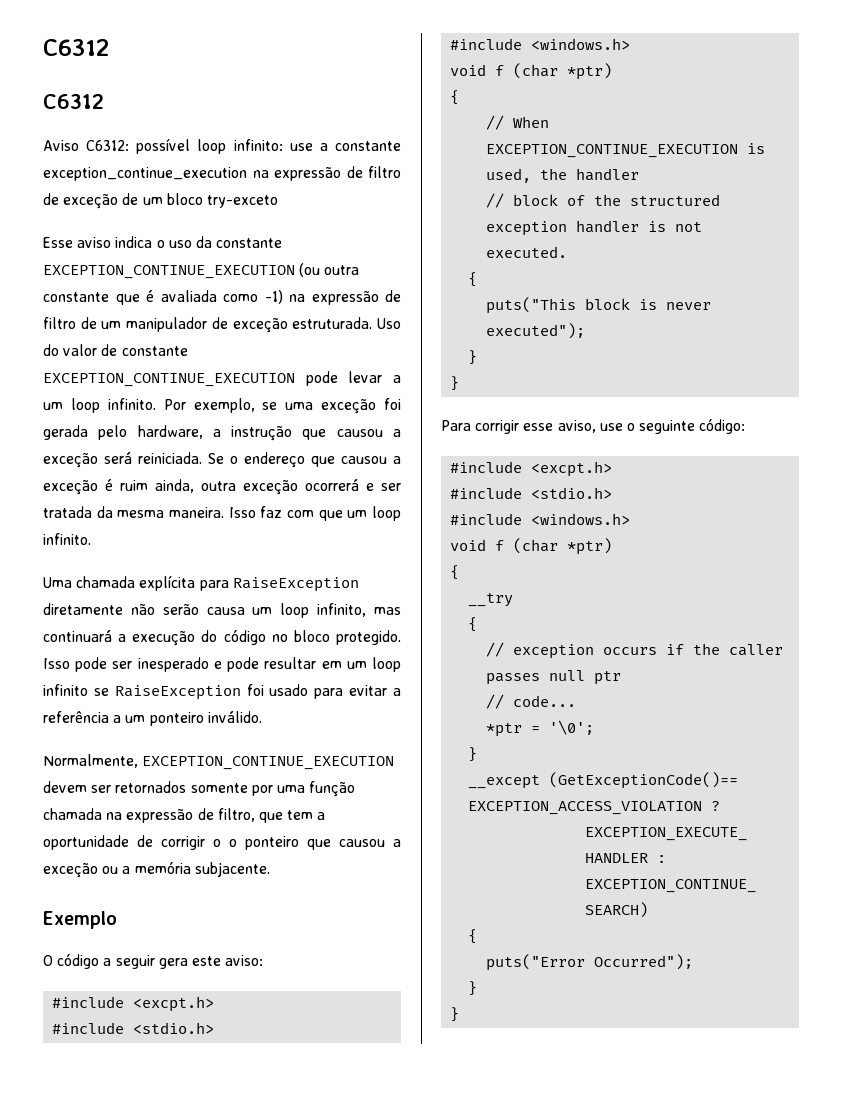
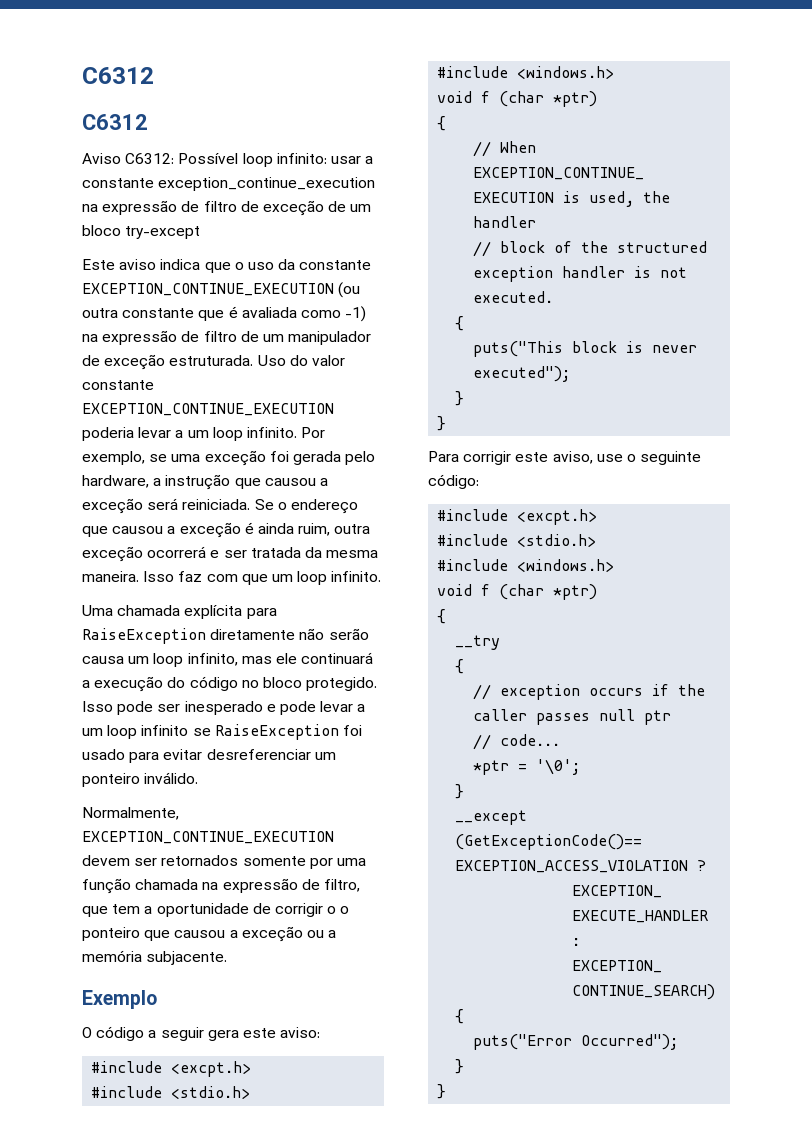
[136,138,191,154] possível -> [178,153,239,164] Possível
[289,143,313,151] use -> [330,156,361,164] usar
[206,195,278,208] [43,237,73,248] try-exceto // Esse -> [125,226,201,239] [82,259,115,270] try-except // Este
(153, 242) none -> [204,262,231,273] que
[101,344,188,356] [43,371,338,387] de constante EXCEPTION_CONTINUE_EXECUTION pode -> [82,380,154,390] [82,403,334,416] [82,427,134,441] constante EXCEPTION_CONTINUE_EXECUTION poderia
[120,479,194,493] ruim ainda, -> [257,523,331,536] ainda ruim,
(401, 611) none -> [275,653,297,664] ele
[264,657,342,669] resultar em -> [320,701,366,712] levar a
[392,688,401,696] [43,711,122,723] a referência a -> [206,749,311,760] desreferenciar
[523,423,554,431] esse -> [515,452,549,462] este

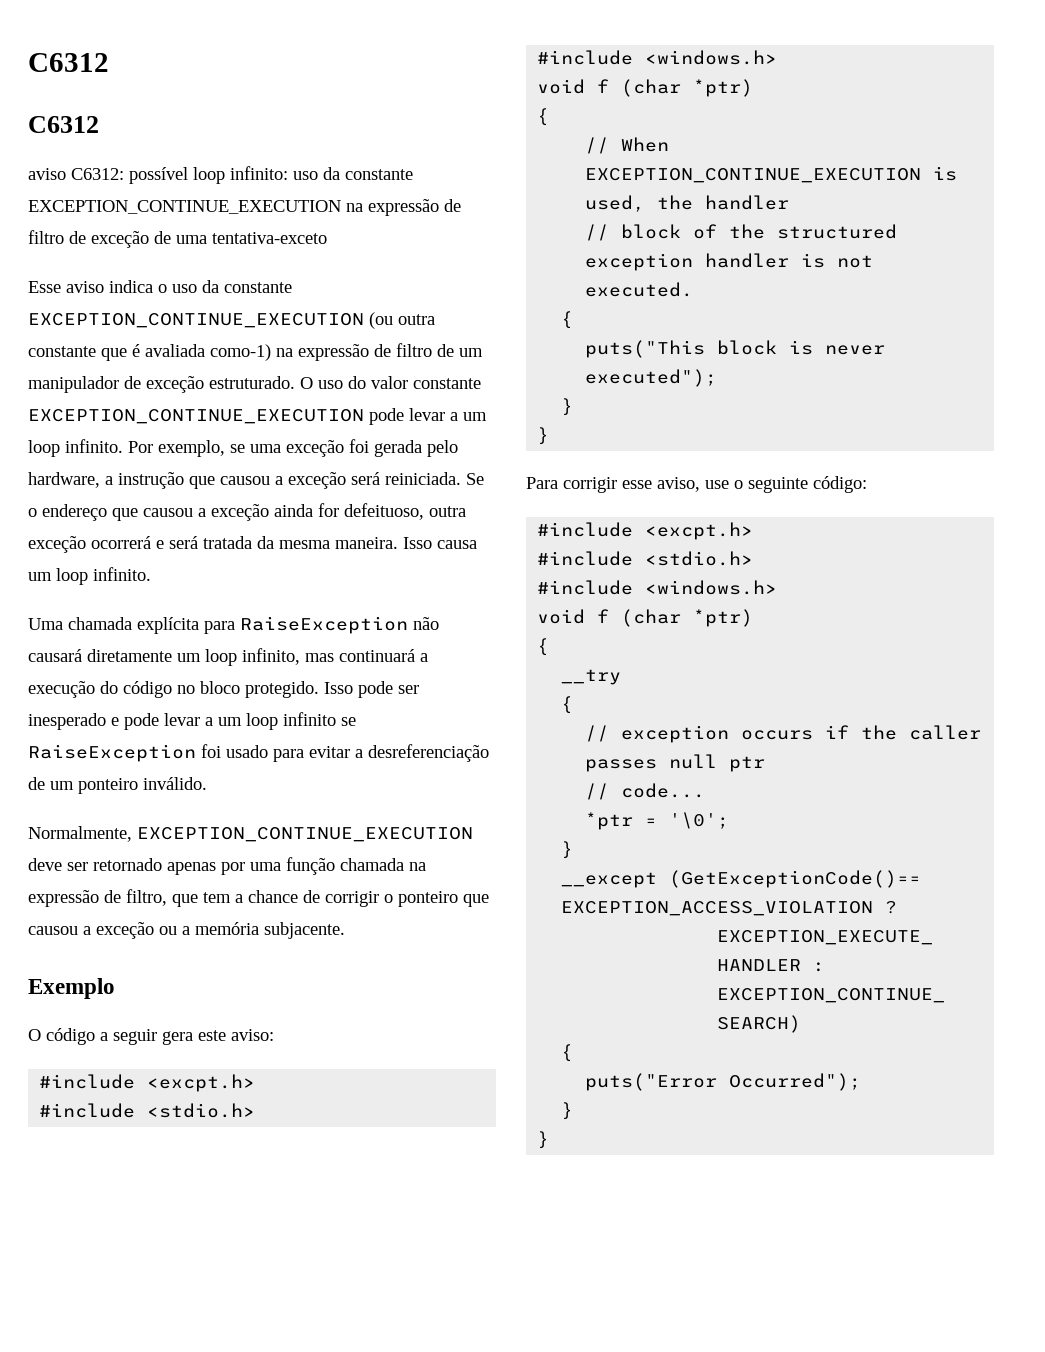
[82,153,374,167] [82,177,376,191] Aviso C6312: Possível loop infinito: usar a constante exception_continue_execution -> [28,166,413,184] [28,200,341,214] aviso C6312: possível loop infinito: uso da constante EXCEPTION_CONTINUE_EXECUTION
[350,204,372,212] [82,225,201,239] [82,259,115,270] um bloco try-except // Este -> [176,232,327,244] [28,281,61,293] uma tentativa-exceto // Esse
[204,262,231,273] que -> (153, 286) none
[300,306,367,322] como -1) -> [210,344,271,361] como-1)
[169,355,286,366] estruturada. Uso -> [209,376,343,389] estruturado. O uso
[82,427,134,441] poderia -> [369,408,404,425] pode
[244,522,331,536] é ainda ruim, -> [274,503,424,520] ainda for defeituoso,
[223,550,247,558] ser -> [169,536,198,549] será
[178,571,268,585] faz com que -> [437,540,477,549] causa
[210,628,369,640] [82,656,124,664] diretamente não serão causa -> [413,617,439,630] [28,649,172,662] não causará diretamente
[275,653,297,664] ele -> (334, 657) none
[206,749,311,760] desreferenciar -> [355,744,489,762] [28,777,45,790] a desreferenciação de
[82,855,306,866] devem ser retornados somente -> [28,858,216,875] deve ser retornado apenas
[156,903,249,917] oportunidade -> [248,890,298,903] chance
[340,906,350,914] o -> (393, 898) none
[515,452,549,462] este -> [622,480,652,489] esse

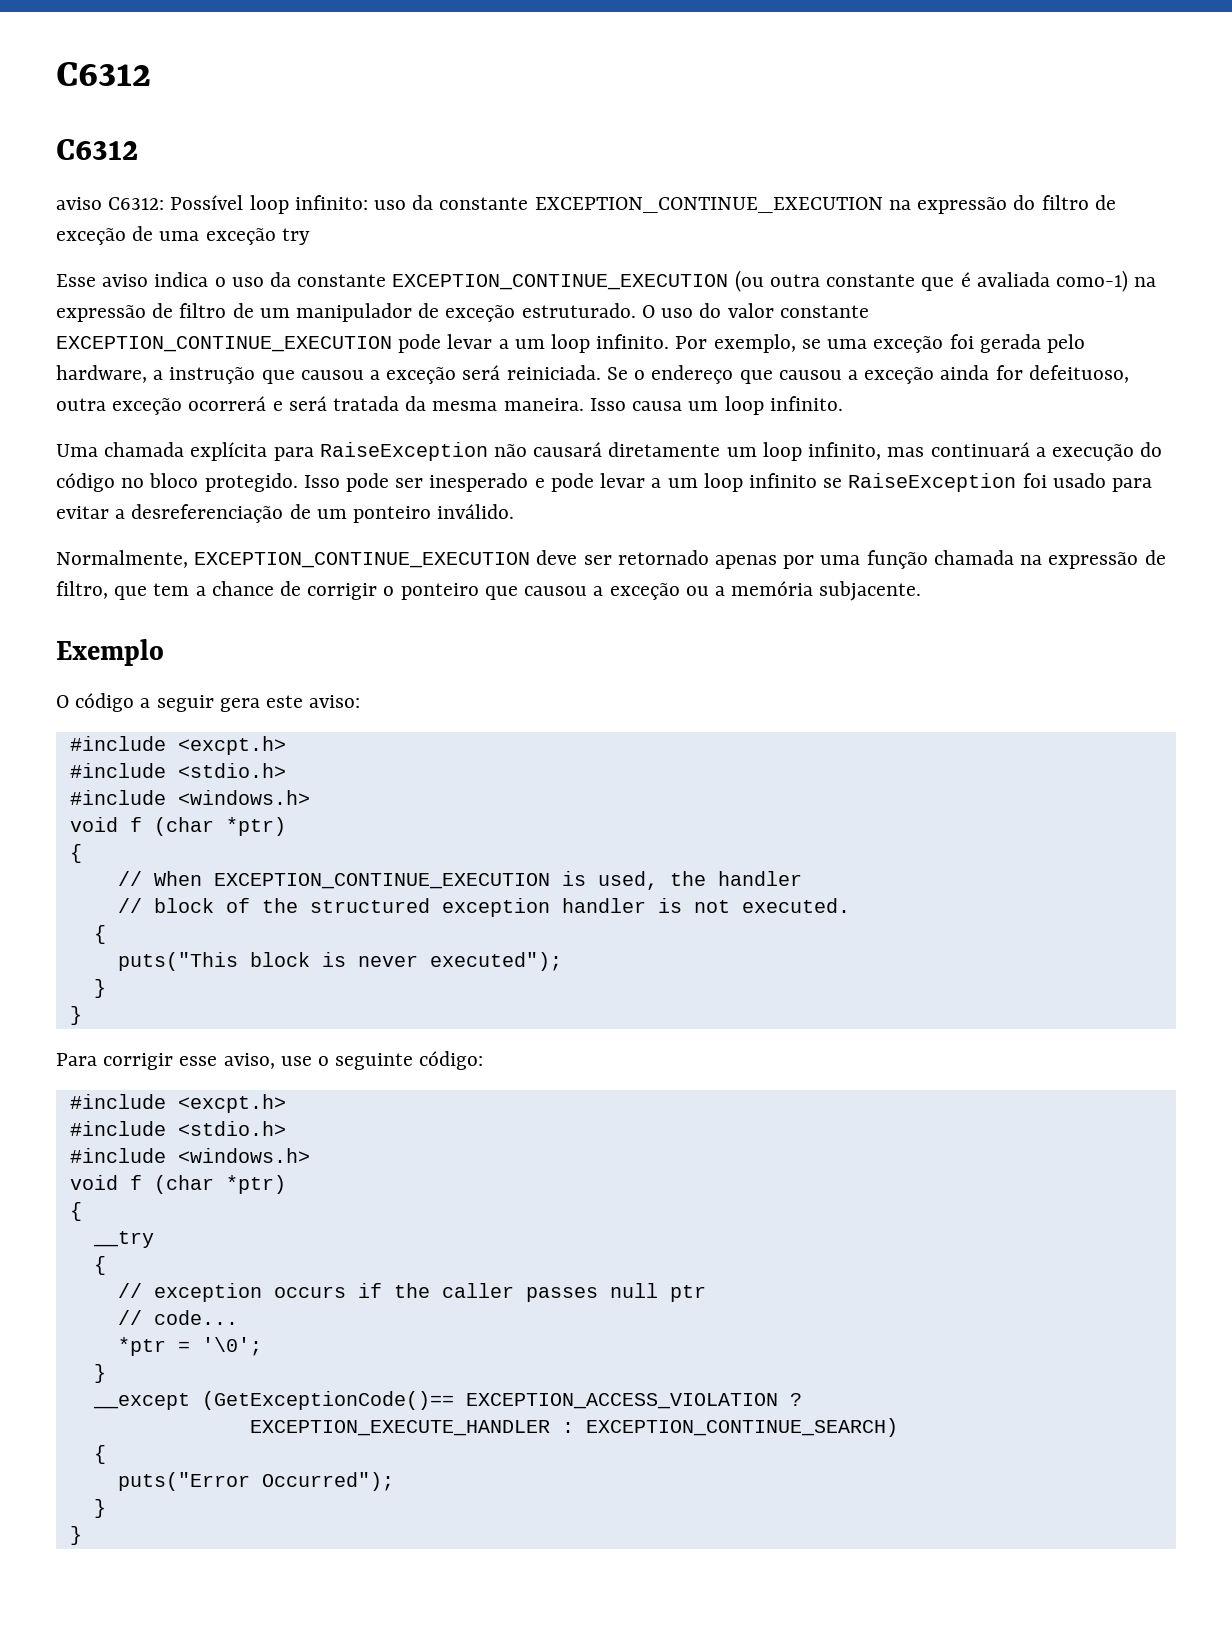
[129,167,188,184] possível -> [170,195,244,210] Possível
[444,199,461,212] de -> [1013,195,1036,210] do
[212,232,327,244] tentativa-exceto -> [205,228,310,245] exceção try

